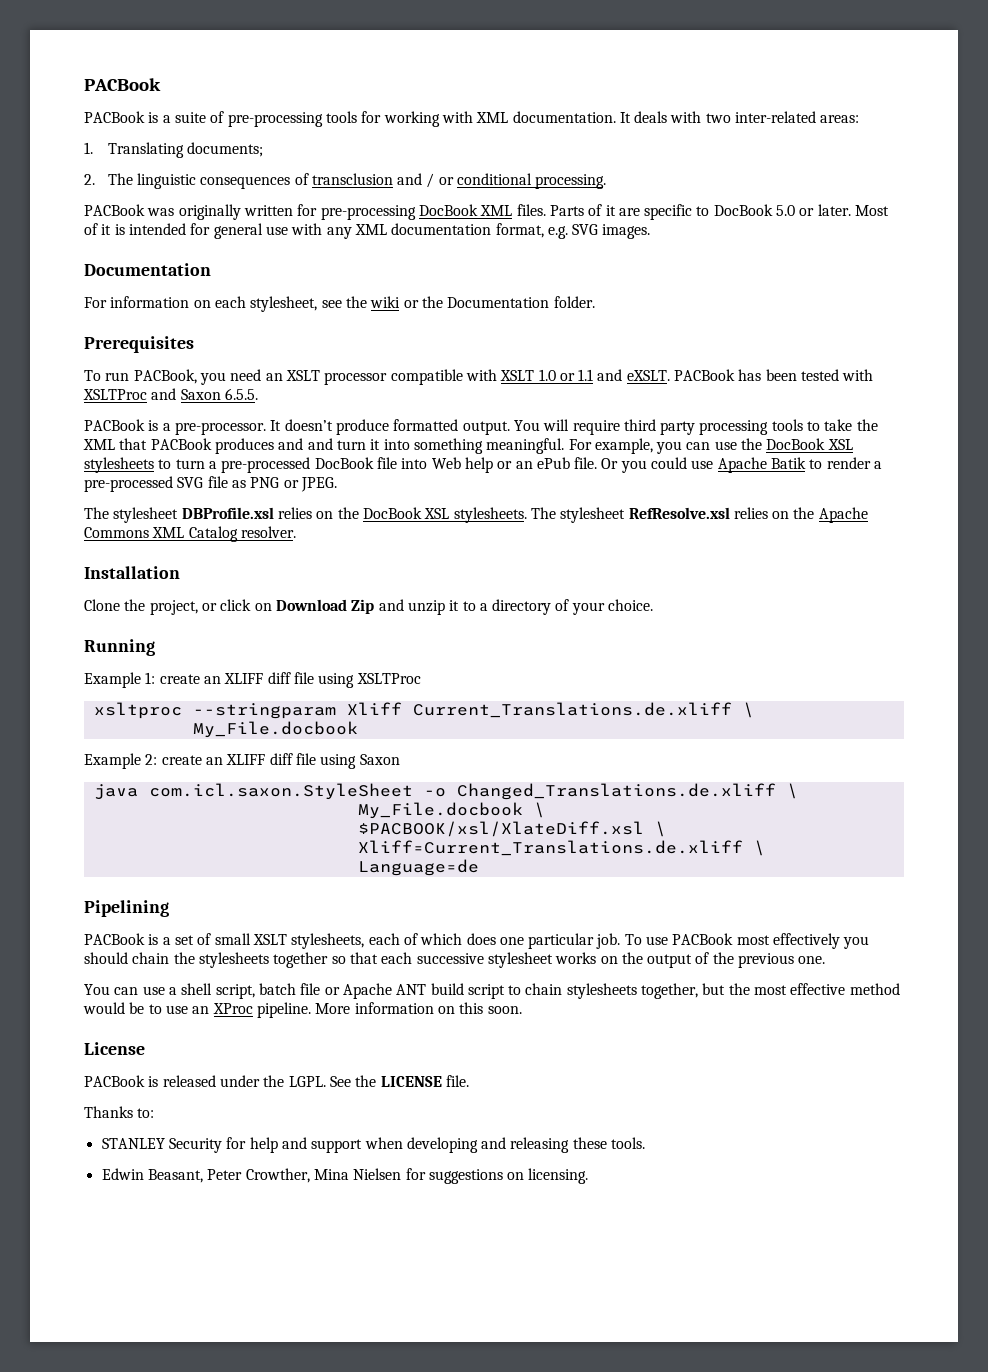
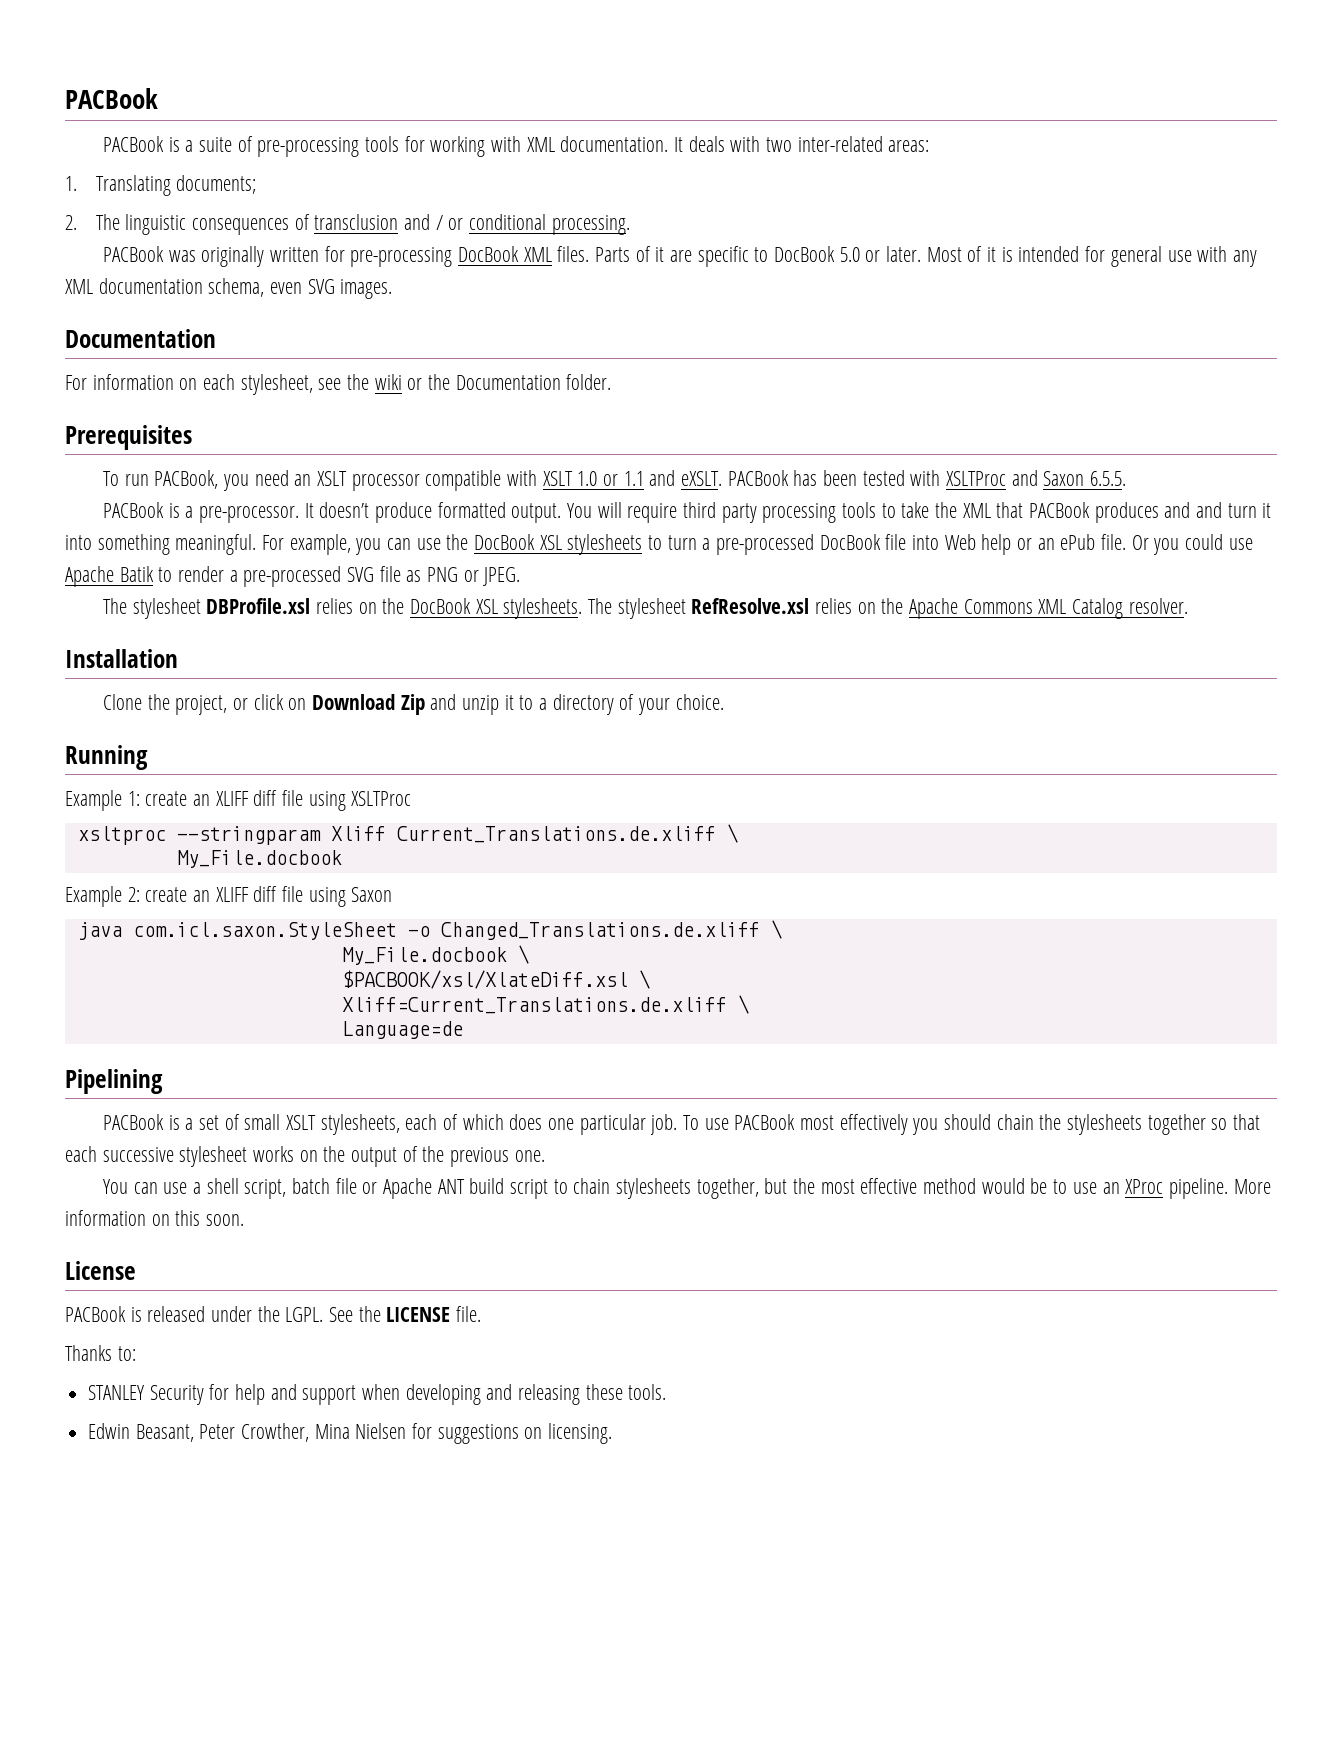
[495,223,568,239] format, e.g. -> [208,278,303,297] schema, even

